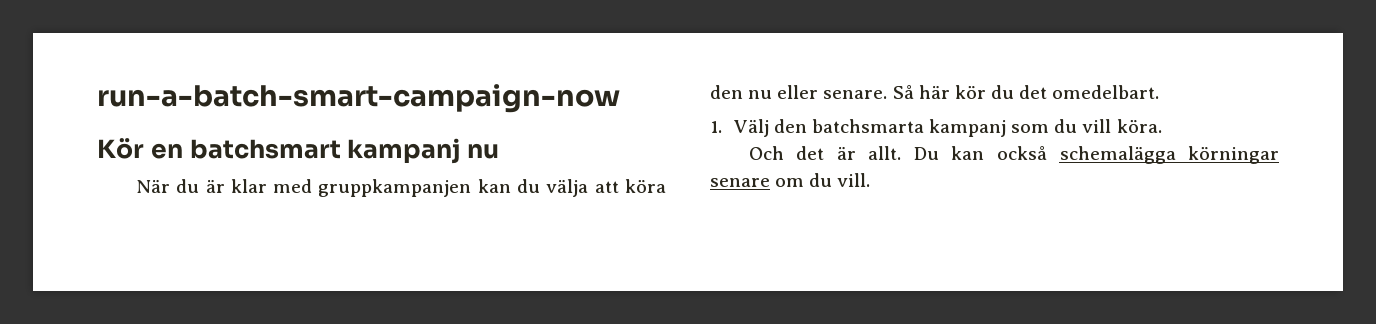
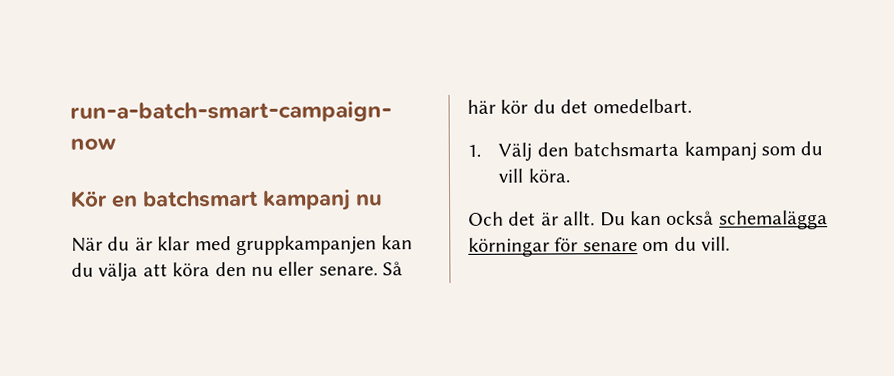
(1279, 155) none -> [554,237,579,252] för

